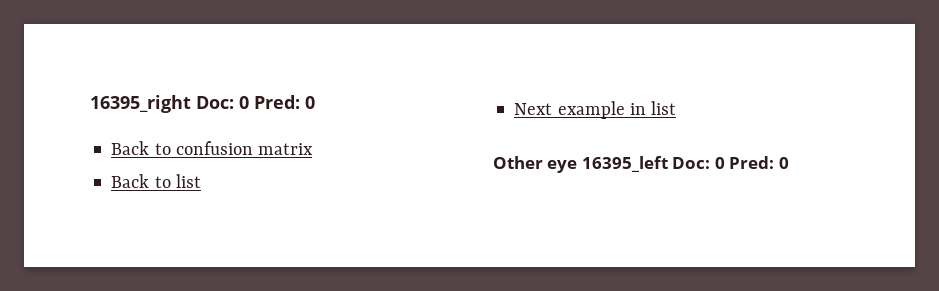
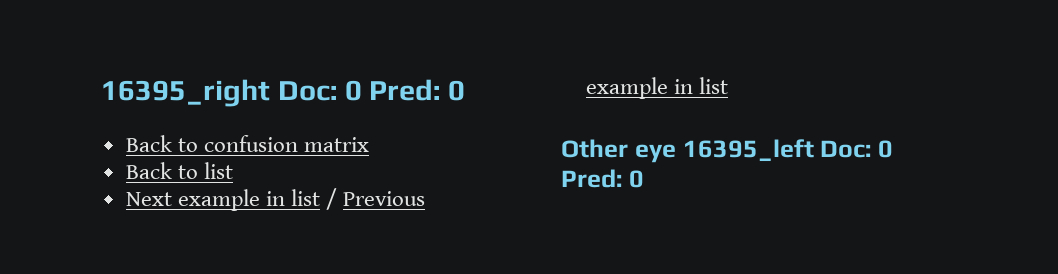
(677, 108) none -> [326,188,426,210] [585,77,728,99] / Previous example in list

